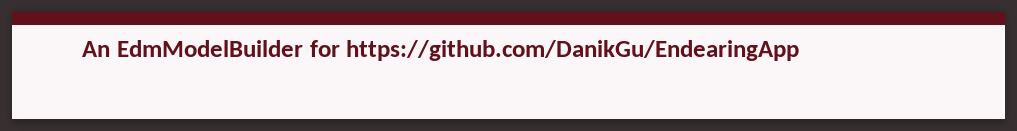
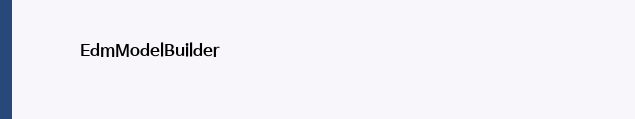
[82,40,800,61] An EdmModelBuilder for https://github.com/DanikGu/EndearingApp -> [80,42,220,57] EdmModelBuilder

